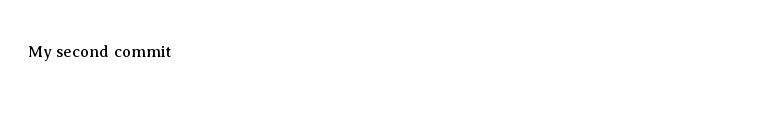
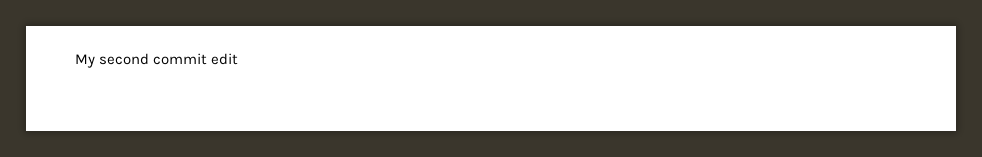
(172, 51) none -> [211,53,239,65] edit

